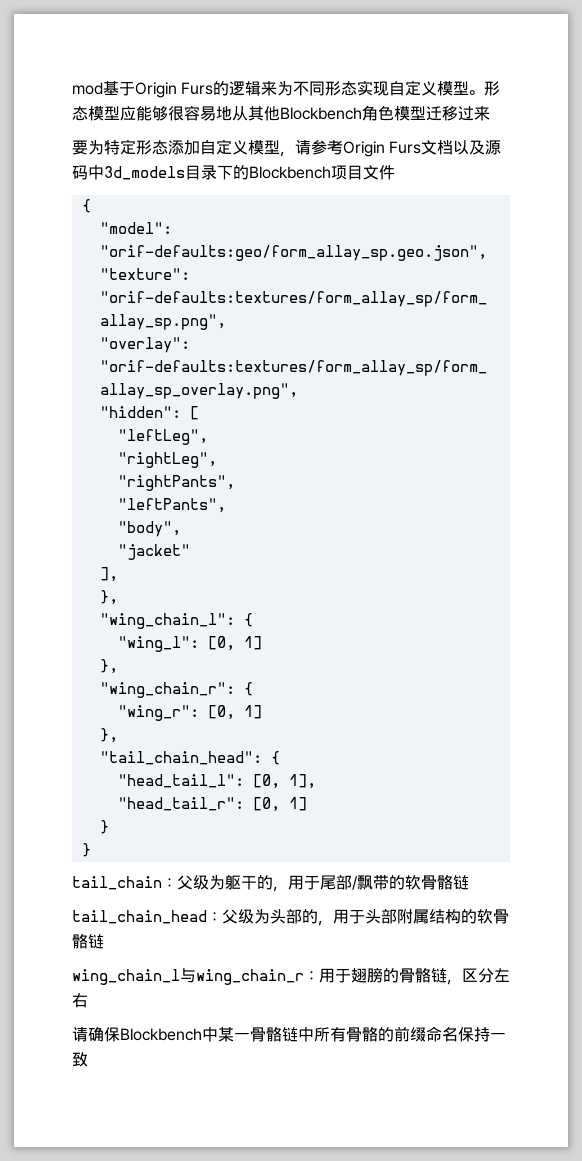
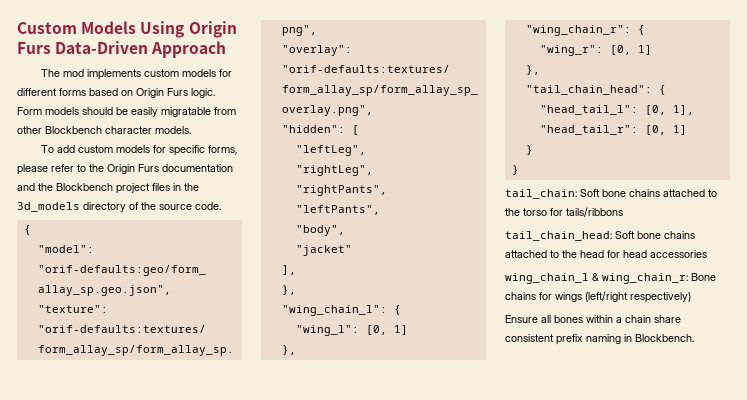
[72,80,501,98] [72,105,490,121] [72,139,502,157] [72,165,395,180] mod基于Origin Furs的逻辑来为不同形态实现自定义模型。形态模型应能够很容易地从其他Blockbench角色模型迁移过来 // 要为特定形态添加自定义模型，请参考Origin Furs文档以及源码中3d_models目录下的Blockbench项目文件 -> [17,21,237,38] [17,41,227,58] [40,69,232,80] [17,88,215,98] [17,107,236,117] [17,126,191,134] [40,145,237,156] [17,164,233,175] [17,183,199,194] [17,202,221,212] Custom Models Using Origin Furs Data-Driven Approach // The mod implements custom models for different forms based on Origin Furs logic. Form models should be easily migratable from other Blockbench character models. // To add custom models for specific forms, please refer to the Origin Furs documentation and the Blockbench project files in the 3d_models directory of the source code.
[72,874,469,892] [72,908,509,926] [72,934,104,949] [72,967,510,985] [72,993,88,1008] [72,1026,506,1042] [72,1052,88,1067] tail_chain：父级为躯干的，用于尾部/飘带的软骨骼链 // tail_chain_head：父级为头部的，用于头部附属结构的软骨骼链 // wing_chain_l与wing_chain_r：用于翅膀的骨骼链，区分左右 // 请确保Blockbench中某一骨骼链中所有骨骼的前缀命名保持一致 -> [505,189,717,199] [505,207,623,217] [505,231,695,241] [505,250,707,258] [505,273,716,284] [505,291,691,303] [505,315,681,323] [505,334,694,345] tail_chain: Soft bone chains attached to the torso for tails/ribbons // tail_chain_head: Soft bone chains attached to the head for head accessories // wing_chain_l & wing_chain_r: Bone chains for wings (left/right respectively) // Ensure all bones within a chain share consistent prefix naming in Blockbench.

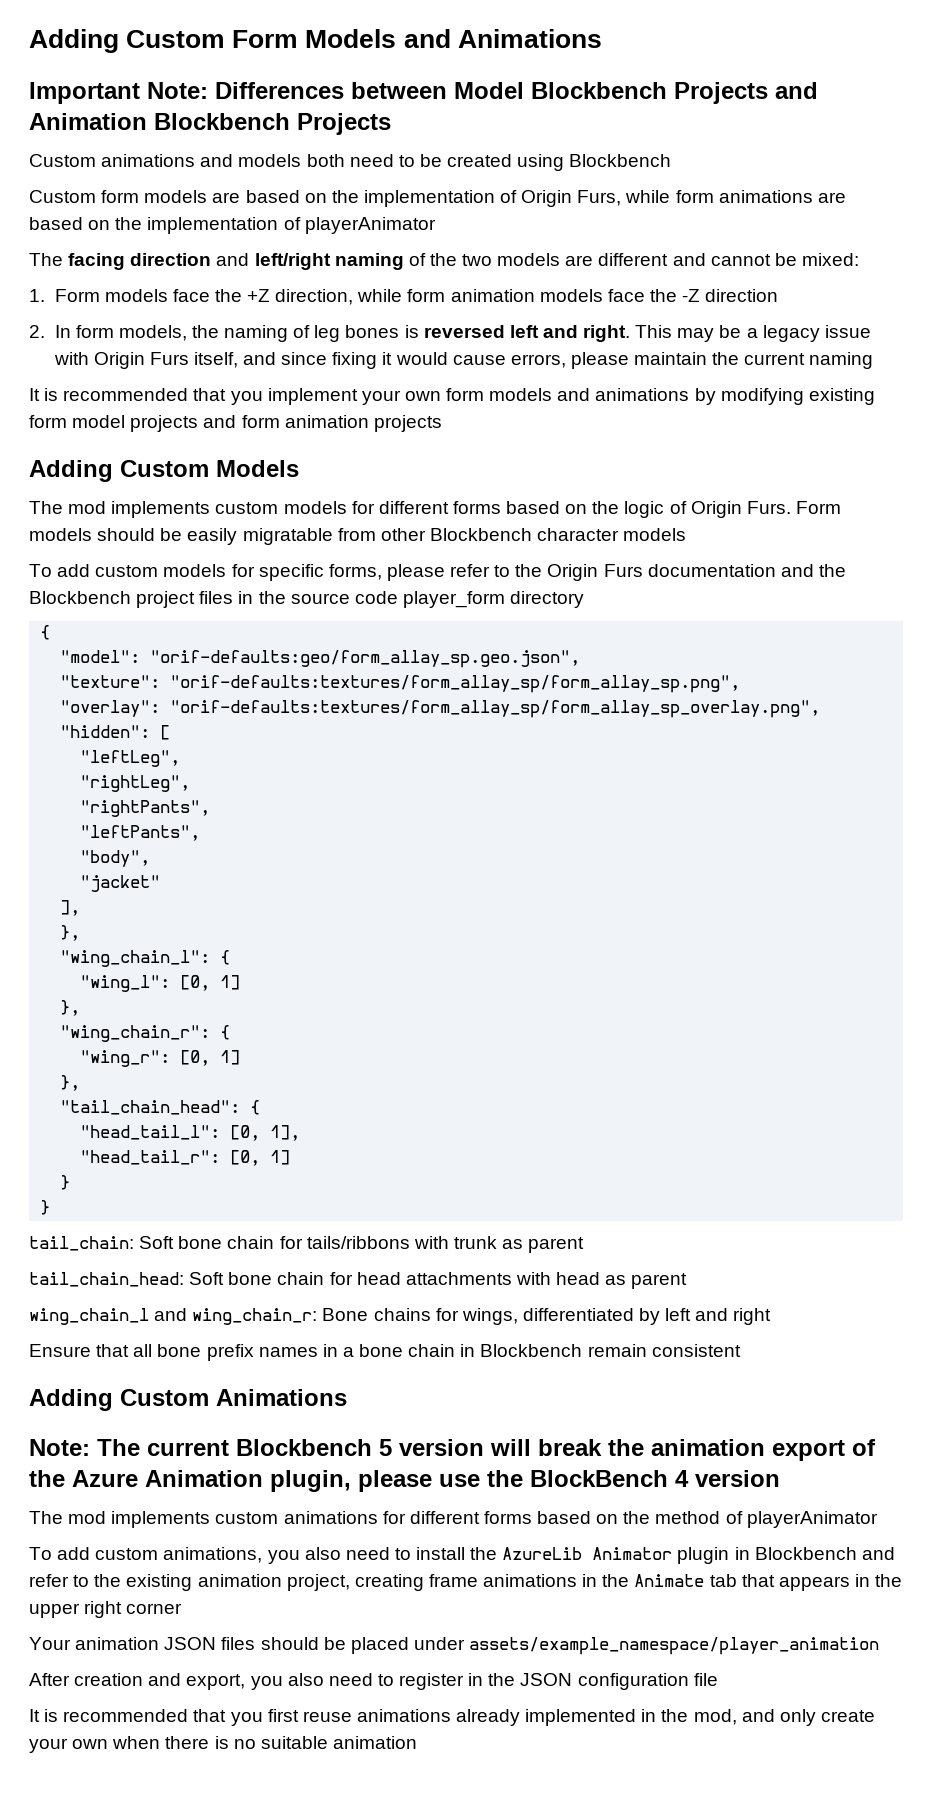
[17,21,237,38] [17,41,227,58] Custom Models Using Origin Furs Data-Driven Approach -> [29,29,602,53] [29,82,818,104] [29,113,391,135] [29,154,672,171] [29,190,846,207] [29,217,436,234] [29,253,859,270] [29,289,779,305] [29,325,871,342] [53,352,874,369] [29,388,875,405] [29,415,442,432] [29,460,299,482] Adding Custom Form Models and Animations // Important Note: Differences between Model Blockbench Projects and Animation Blockbench Projects // Custom animations and models both need to be created using Blockbench // Custom form models are based on the implementation of Origin Furs, while form animations are based on the implementation of playerAnimator // The facing direction and left/right naming of the two models are different and cannot be mixed: // 1. Form models face the +Z direction, while form animation models face the -Z direction // 2. In form models, the naming of leg bones is reversed left and right. This may be a legacy issue with Origin Furs itself, and since fixing it would cause errors, please maintain the current naming // It is recommended that you implement your own form models and animations by modifying existing form model projects and form animation projects // Adding Custom Models
[136,88,215,98] Origin Furs logic. -> [592,501,791,518] the logic of Origin Furs.
[155,126,191,134] models. -> [623,528,687,541] models
[17,202,221,212] 3d_models directory of the source code. -> [290,591,585,608] source code player_form directory
[629,189,717,197] [505,207,623,217] [505,231,695,241] [505,250,707,258] chains attached to the torso for tails/ribbons // tail_chain_head: Soft bone chains attached to the head for head accessories -> [227,1236,585,1253] [29,1272,688,1289] chain for tails/ribbons with trunk as parent // tail_chain_head: Soft bone chain for head attachments with head as parent
[592,273,599,281] & -> [154,1308,188,1321] and
[555,291,691,303] [505,315,681,323] [505,334,694,345] wings (left/right respectively) // Ensure all bones within a chain share consistent prefix naming in Blockbench. -> [461,1308,772,1325] [29,1344,741,1361] [29,1389,347,1411] [29,1439,876,1461] [29,1470,780,1492] [29,1511,878,1528] [29,1547,895,1564] [29,1574,903,1591] [29,1601,183,1618] [29,1637,880,1655] [29,1673,718,1690] [29,1709,875,1726] [29,1736,417,1753] wings, differentiated by left and right // Ensure that all bone prefix names in a bone chain in Blockbench remain consistent // Adding Custom Animations // Note: The current Blockbench 5 version will break the animation export of the Azure Animation plugin, please use the BlockBench 4 version // The mod implements custom animations for different forms based on the method of playerAnimator // To add custom animations, you also need to install the AzureLib Animator plugin in Blockbench and refer to the existing animation project, creating frame animations in the Animate tab that appears in the upper right corner // Your animation JSON files should be placed under assets/example_namespace/player_animation // After creation and export, you also need to register in the JSON configuration file // It is recommended that you first reuse animations already implemented in the mod, and only create your own when there is no suitable animation

